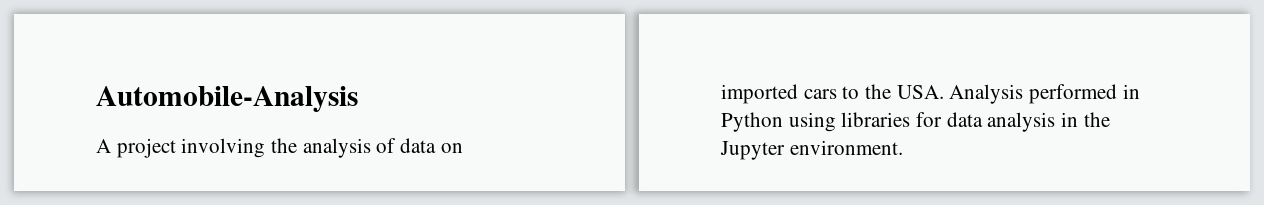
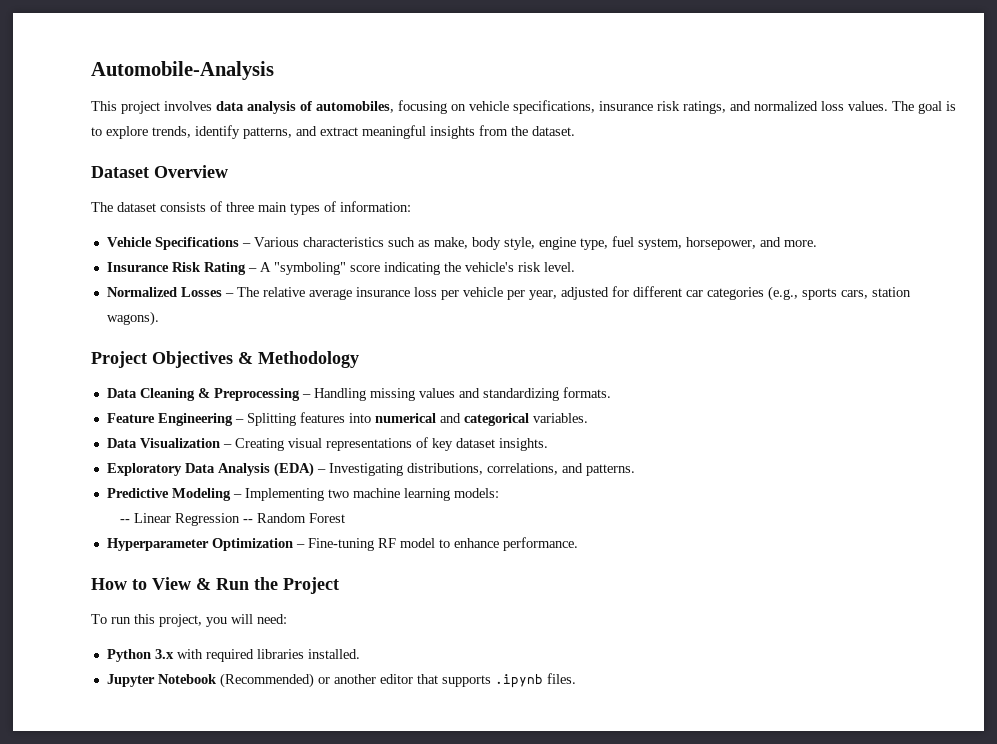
[96,138,463,158] [721,84,1140,104] [721,112,1110,132] [720,140,903,160] A project involving the analysis of data on imported cars to the USA. Analysis performed in Python using libraries for data analysis in the Jupyter environment. -> [91,100,956,114] [91,125,575,139] [91,165,228,178] [91,201,411,215] [106,236,817,250] [106,262,575,275] [106,286,911,301] [106,311,159,326] [91,351,359,368] [106,387,611,401] [106,412,588,426] [106,437,548,451] [106,462,635,477] [106,488,499,501] [119,513,345,526] [106,537,578,551] [91,577,339,594] [91,614,287,627] [106,649,360,662] [106,673,576,688] This project involves data analysis of automobiles, focusing on vehicle specifications, insurance risk ratings, and normalized loss values. The goal is to explore trends, identify patterns, and extract meaningful insights from the dataset. // Dataset Overview // The dataset consists of three main types of information: // Vehicle Specifications – Various characteristics such as make, body style, engine type, fuel system, horsepower, and more. // Insurance Risk Rating – A "symboling" score indicating the vehicle's risk level. // Normalized Losses – The relative average insurance loss per vehicle per year, adjusted for different car categories (e.g., sports cars, station wagons). // Project Objectives & Methodology // Data Cleaning & Preprocessing – Handling missing values and standardizing formats. // Feature Engineering – Splitting features into numerical and categorical variables. // Data Visualization – Creating visual representations of key dataset insights. // Exploratory Data Analysis (EDA) – Investigating distributions, correlations, and patterns. // Predictive Modeling – Implementing two machine learning models: // -- Linear Regression -- Random Forest // Hyperparameter Optimization – Fine-tuning RF model to enhance performance. // How to View & Run the Project // To run this project, you will need: // Python 3.x with required libraries installed. // Jupyter Notebook (Recommended) or another editor that supports .ipynb files.

